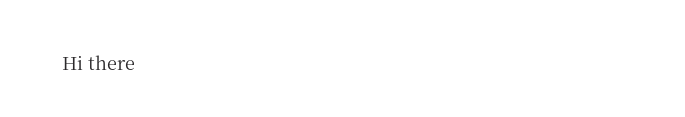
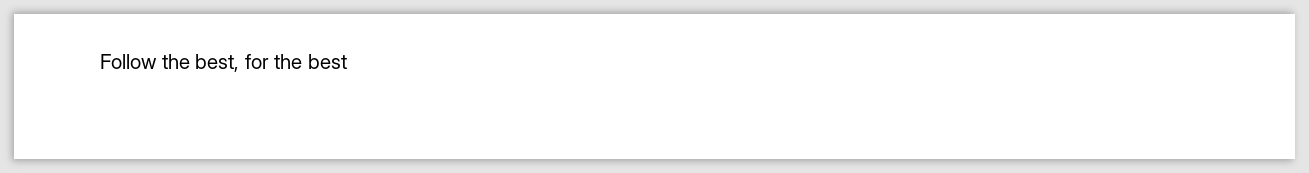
[62,55,135,70] Hi there -> [100,54,347,72] Follow the best, for the best

